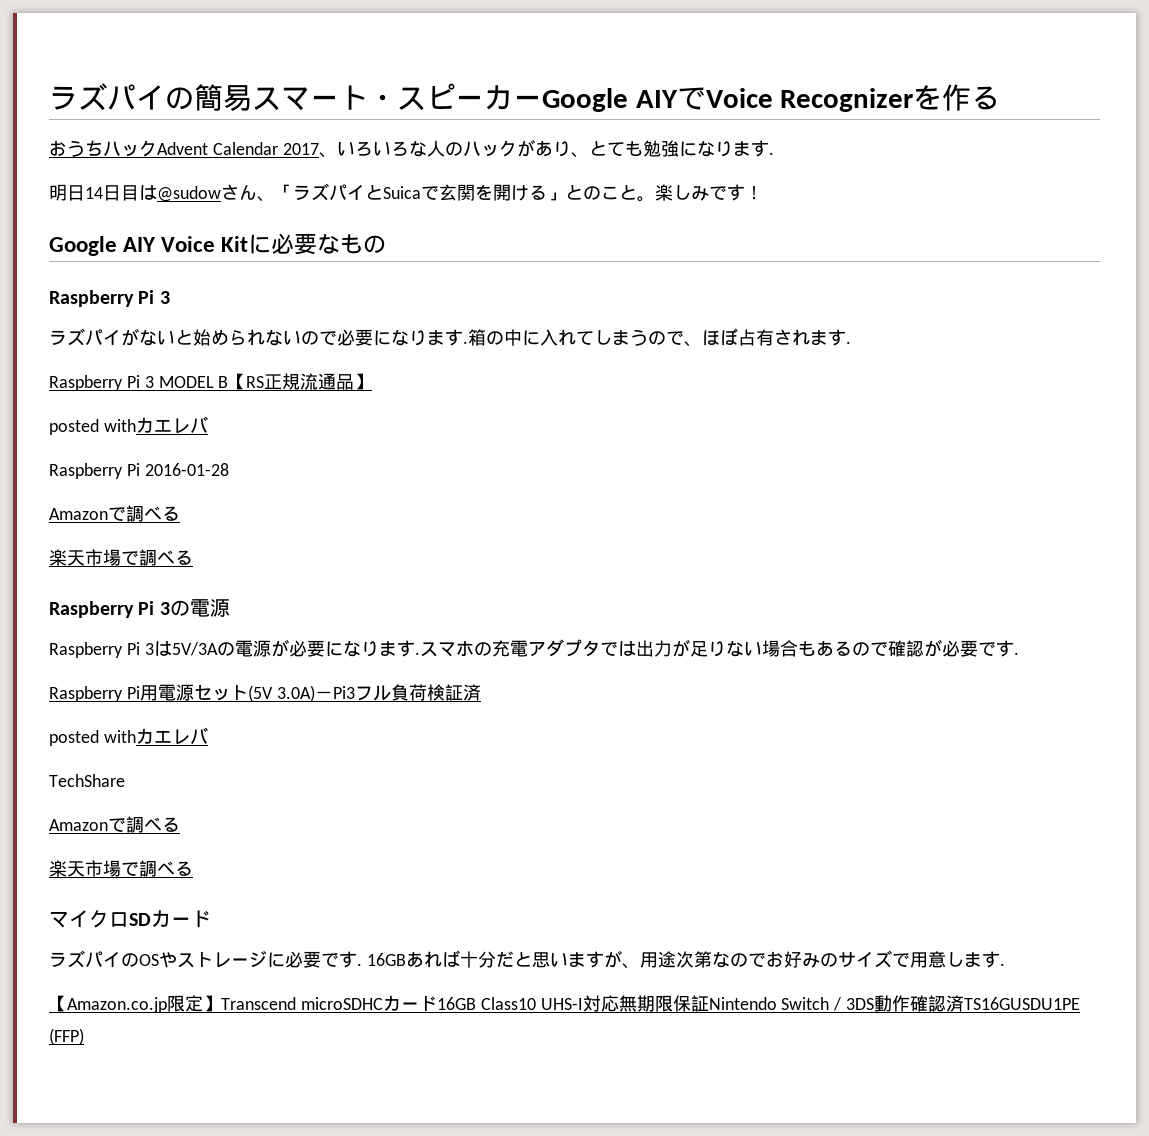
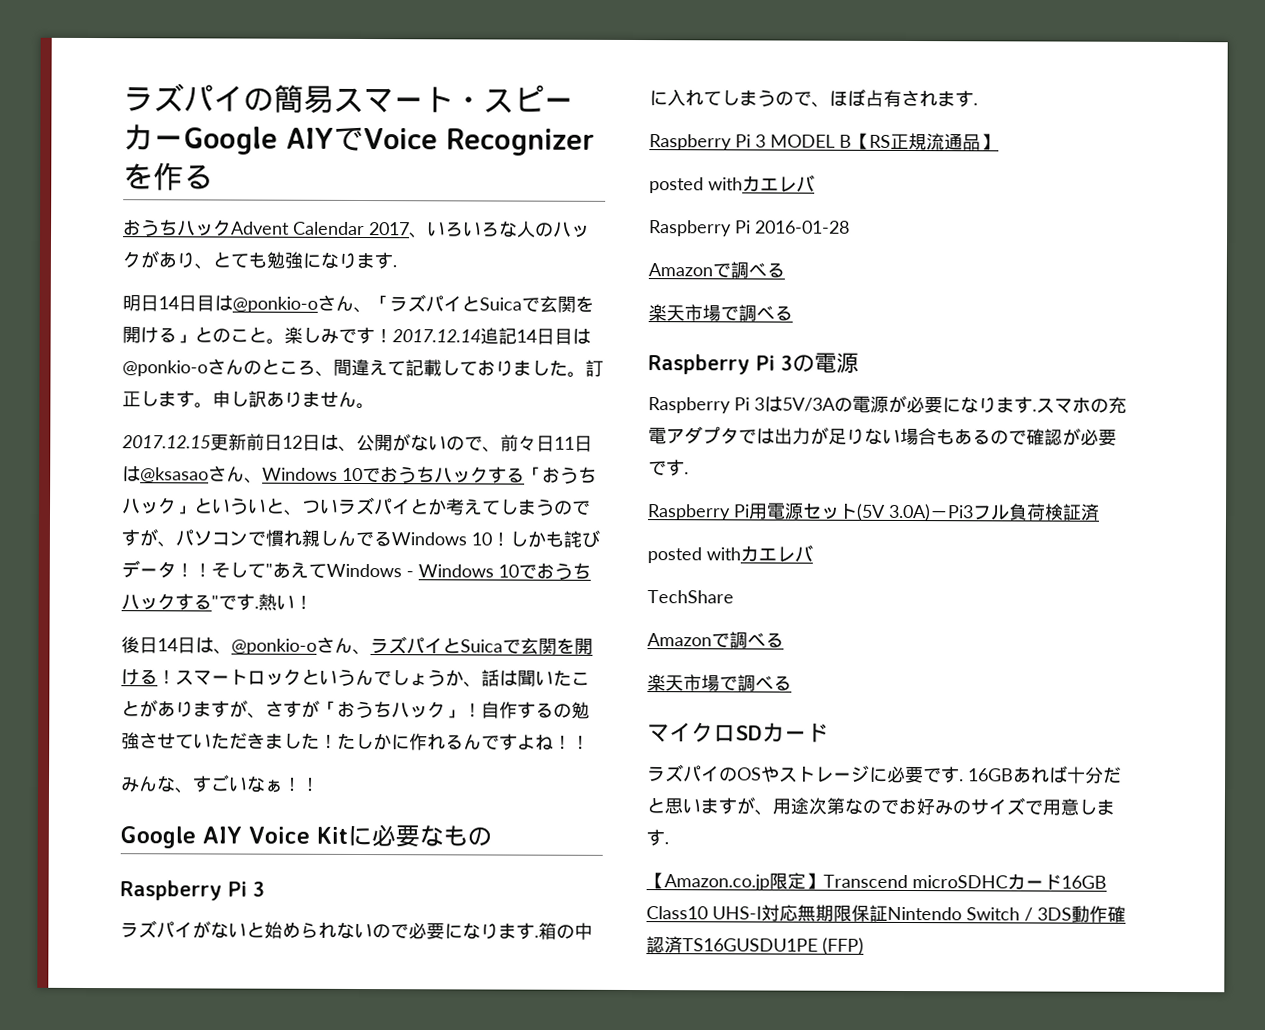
[157,186,221,202] @sudow -> [232,296,318,313] @ponkio-o
(763, 193) none -> [392,327,591,345] [122,358,604,378] [122,390,375,410] [122,433,593,453] [122,465,597,484] [121,496,591,516] [121,528,600,548] [121,560,591,580] [121,593,313,611] [121,636,593,656] [121,668,590,688] [121,699,590,719] [121,732,590,751] [120,774,320,794] 2017.12.14追記14日目は@ponkio-oさんのところ、間違えて記載しておりました。訂正します。申し訳ありません。 // 2017.12.15更新前日12日は、公開がないので、前々日11日は@ksasaoさん、Windows 10でおうちハックする「おうちハック」といういと、ついラズパイとか考えてしまうのですが、パソコンで慣れ親しんでるWindows 10！しかも詫びデータ！！そして"あえてWindows - Windows 10でおうちハックする"です.熱い！ // 後日14日は、@ponkio-oさん、ラズパイとSuicaで玄関を開ける！スマートロックというんでしょうか、話は聞いたことがありますが、さすが「おうちハック」！自作するの勉強させていただきました！たしかに作れるんですよね！！ // みんな、すごいなぁ！！

